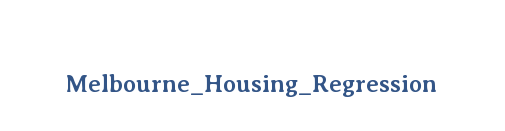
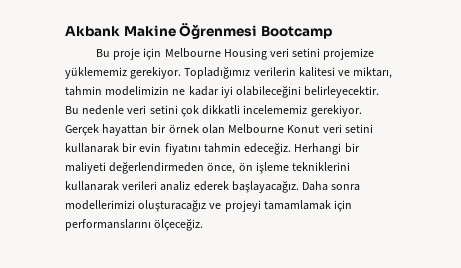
[66,74,437,97] Melbourne_Housing_Regression -> [65,23,332,39] [95,48,375,60] [65,66,393,79] [65,85,380,98] [65,105,362,117] [65,124,373,136] [65,142,360,155] [65,161,351,174] [65,180,361,193] [65,199,353,212] [65,218,204,231] Akbank Makine Öğrenmesi Bootcamp // Bu proje için Melbourne Housing veri setini projemize yüklememiz gerekiyor. Topladığımız verilerin kalitesi ve miktarı, tahmin modelimizin ne kadar iyi olabileceğini belirleyecektir. Bu nedenle veri setini çok dikkatli incelememiz gerekiyor. Gerçek hayattan bir örnek olan Melbourne Konut veri setini kullanarak bir evin fiyatını tahmin edeceğiz. Herhangi bir maliyeti değerlendirmeden önce, ön işleme tekniklerini kullanarak verileri analiz ederek başlayacağız. Daha sonra modellerimizi oluşturacağız ve projeyi tamamlamak için performanslarını ölçeceğiz.

